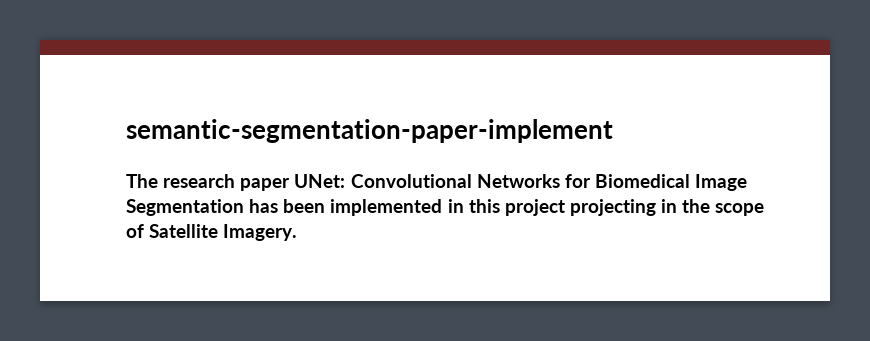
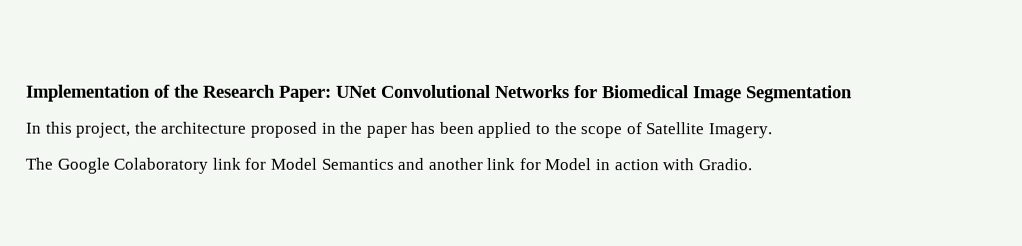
[126,119,613,143] [126,174,346,191] semantic-segmentation-paper-implement // The research paper UNet: -> [26,84,378,102] Implementation of the Research Paper: UNet
[249,199,678,216] has been implemented in this project projecting in -> [25,121,551,139] // In this project, the architecture proposed in the paper has been applied to
(298, 232) none -> [25,157,752,174] // The Google Colaboratory link for Model Semantics and another link for Model in action with Gradio.

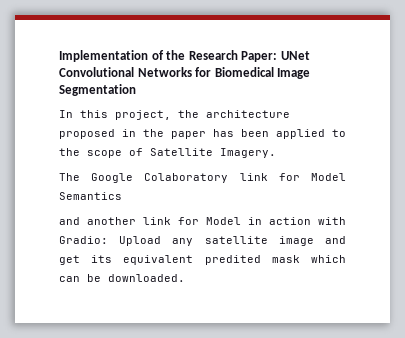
(394, 164) none -> (122, 196) //
[697,158,752,171] Gradio. -> [59,236,346,246] [59,255,346,265] [59,274,185,282] Gradio: Upload any satellite image and get its equivalent predited mask which can be downloaded.

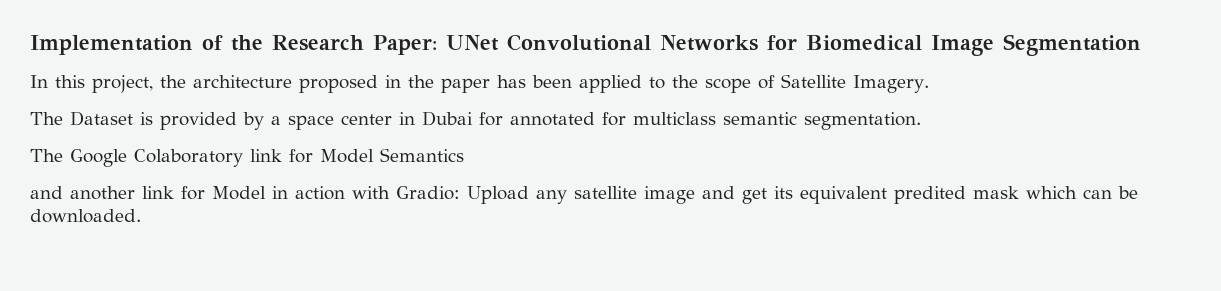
(276, 153) none -> [30,111,921,130] // The Dataset is provided by a space center in Dubai for annotated for multiclass semantic segmentation.

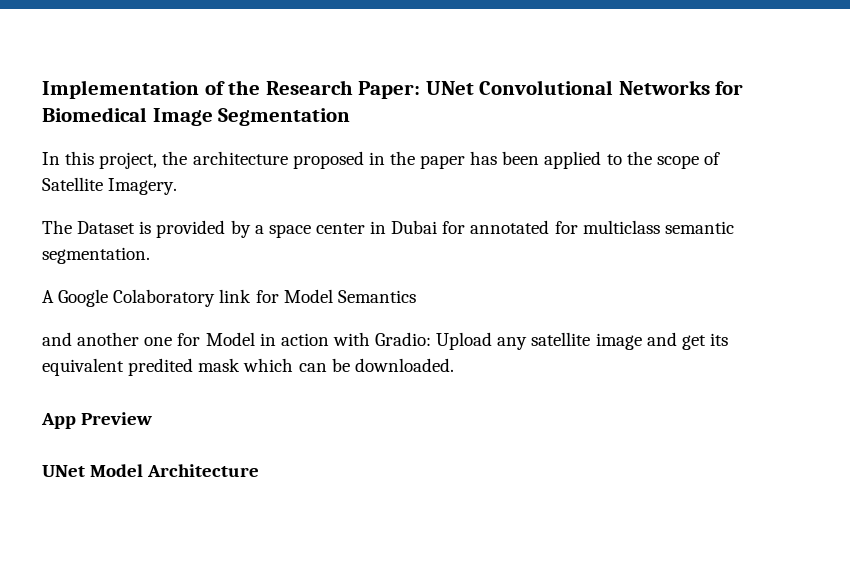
[30,149,63,162] The -> [42,290,54,303] A
[142,186,174,199] link -> [144,337,173,346] one
(141, 216) none -> [41,412,153,429] [42,464,260,477] // App Preview // UNet Model Architecture

